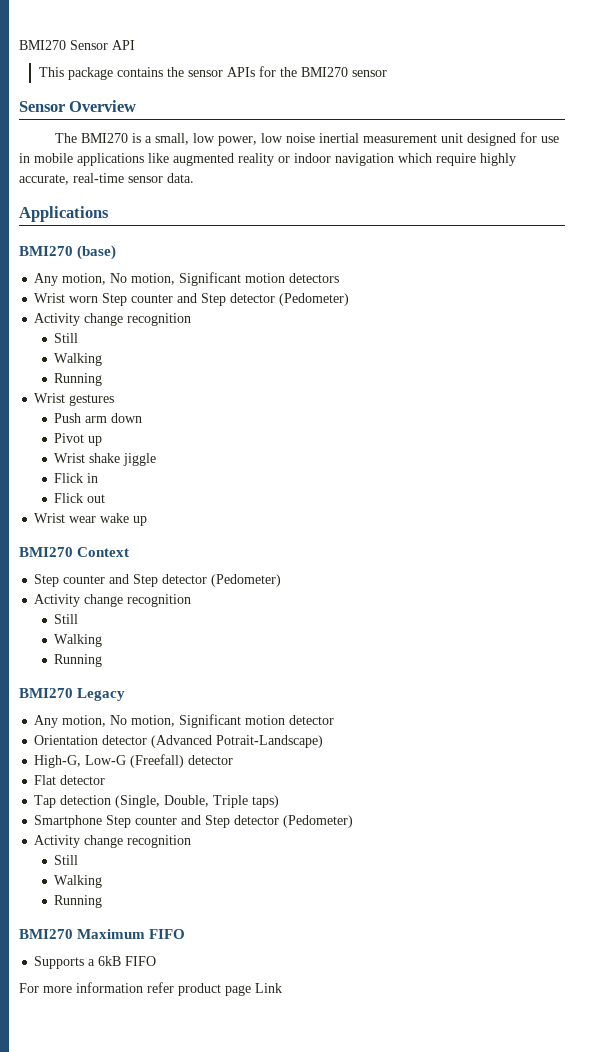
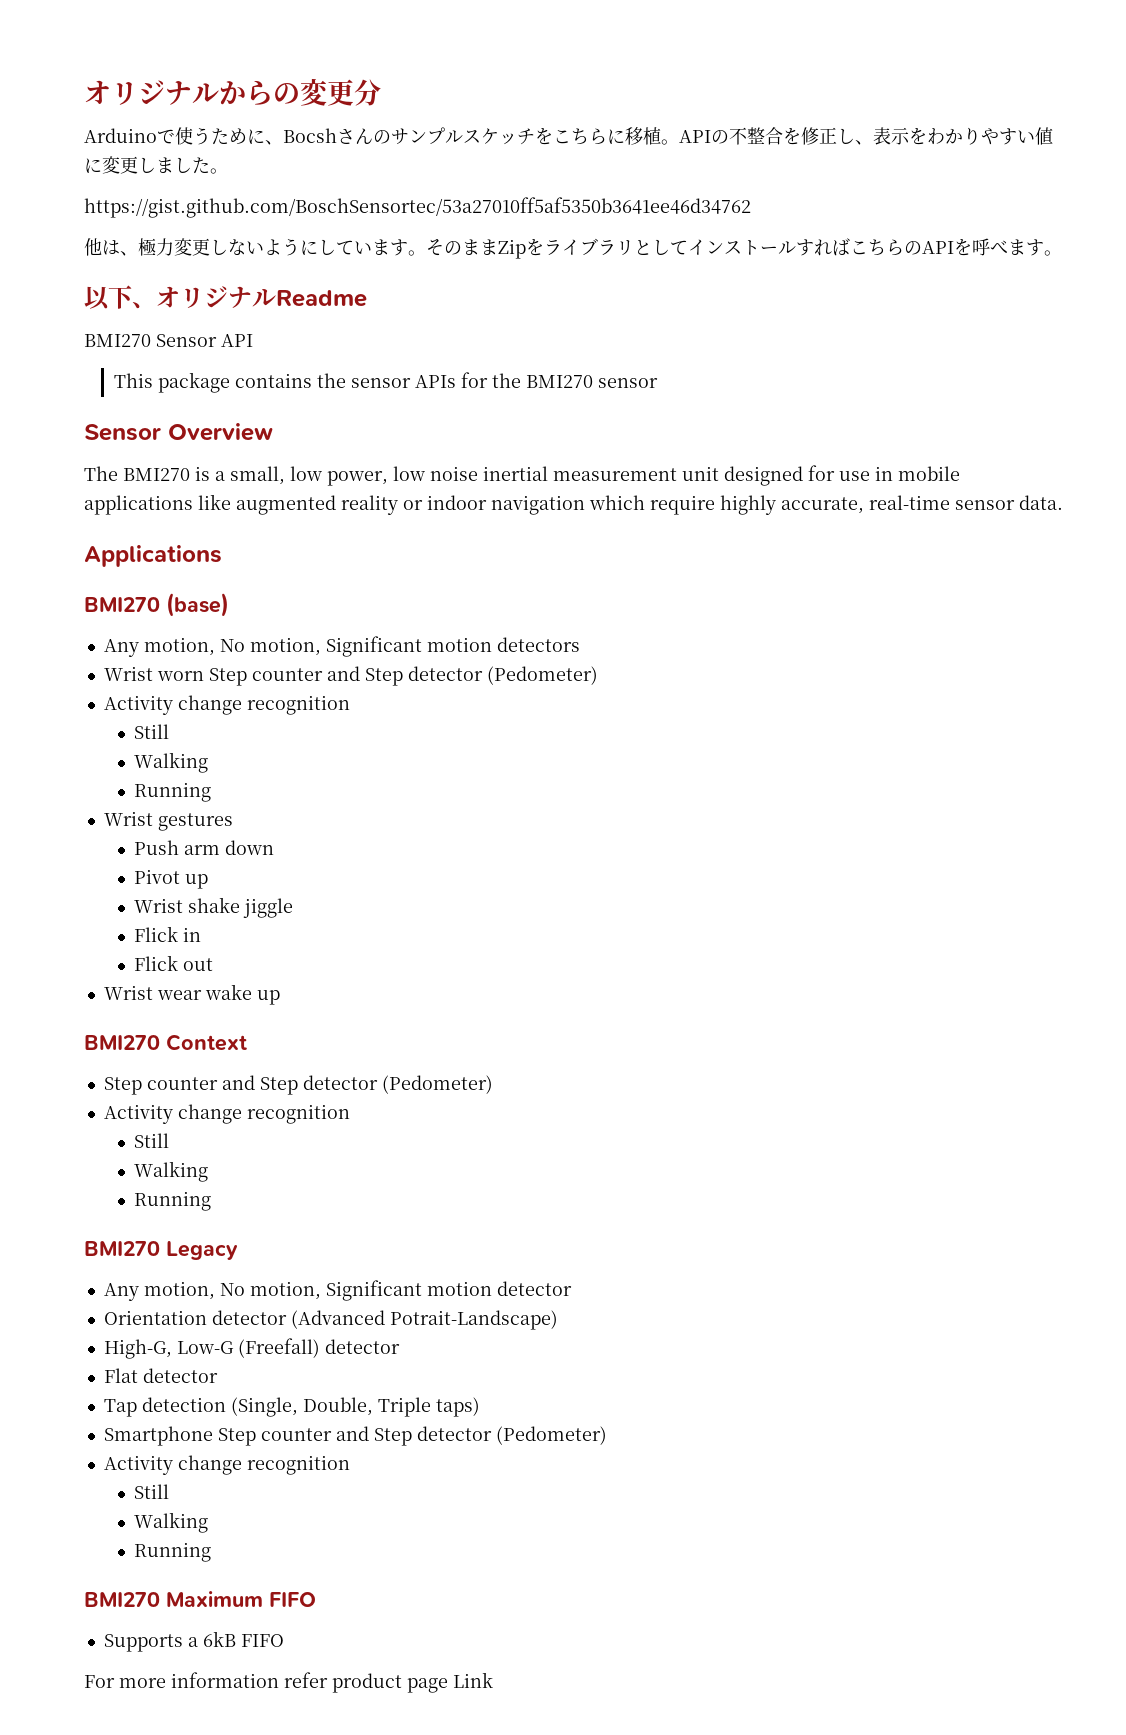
(19, 45) none -> [84,78,381,106] [84,127,1053,145] [84,156,228,174] [84,197,751,218] [84,238,1062,259] [84,285,367,310] オリジナルからの変更分 // Arduinoで使うために、Bocshさんのサンプルスケッチをこちらに移植。APIの不整合を修正し、表示をわかりやすい値に変更しました。 // https://gist.github.com/BoschSensortec/53a27010ff5af5350b3641ee46d34762 // 他は、極力変更しないようにしています。そのままZipをライブラリとしてインストールすればこちらのAPIを呼べます。 // 以下、オリジナルReadme //

